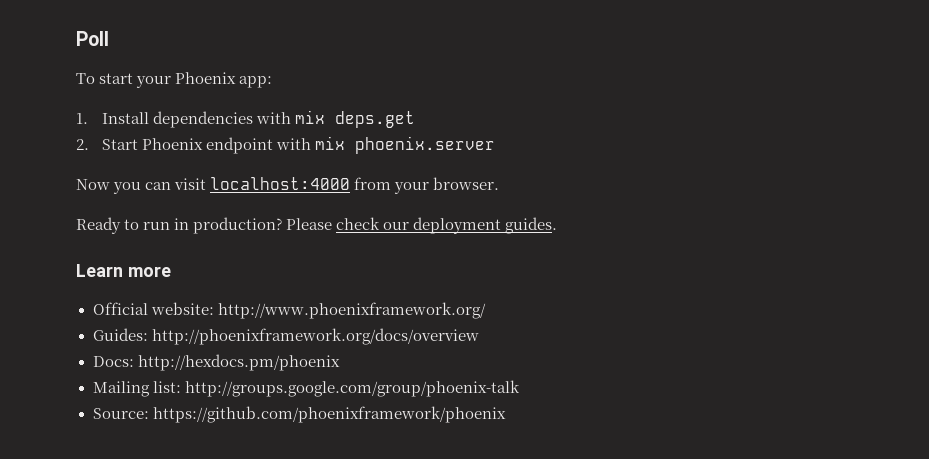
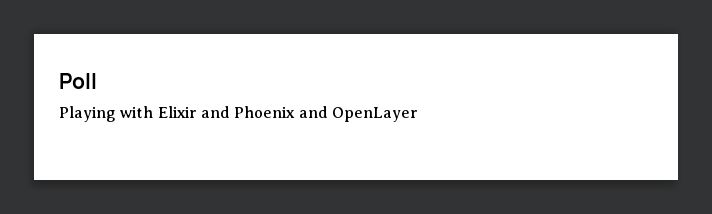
[76,72,273,88] [76,110,416,128] [76,136,496,154] [76,177,500,194] [76,217,558,234] [76,264,171,277] [92,302,486,319] [92,328,479,345] [92,354,340,371] [92,380,520,397] [92,406,506,423] To start your Phoenix app: // 1. Install dependencies with mix deps.get // 2. Start Phoenix endpoint with mix phoenix.server // Now you can visit localhost:4000 from your browser. // Ready to run in production? Please check our deployment guides. // Learn more // Official website: http://www.phoenixframework.org/ // Guides: http://phoenixframework.org/docs/overview // Docs: http://hexdocs.pm/phoenix // Mailing list: http://groups.google.com/group/phoenix-talk // Source: https://github.com/phoenixframework/phoenix -> [59,106,418,122] Playing with Elixir and Phoenix and OpenLayer

